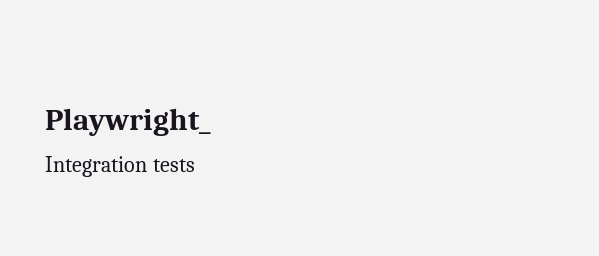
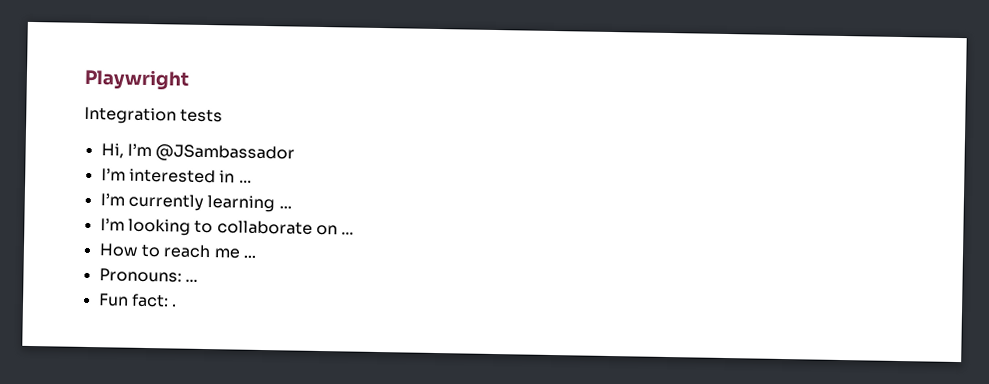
[45,108,211,136] Playwright_ -> [84,68,190,91] Playwright
(195, 165) none -> [100,143,296,163] [100,168,252,184] [99,193,292,213] [99,218,355,236] [98,243,256,259] [98,268,198,283] [97,293,178,308] // Hi, I’m @JSambassador // I’m interested in ... // I’m currently learning ... // I’m looking to collaborate on ... // How to reach me ... // Pronouns: ... // Fun fact: .

